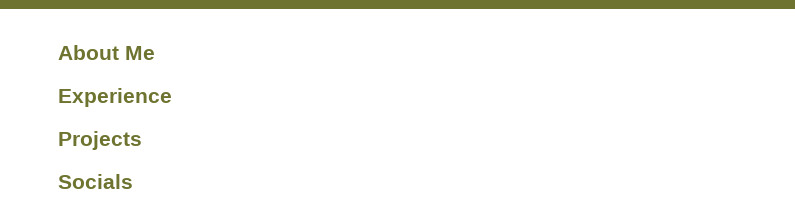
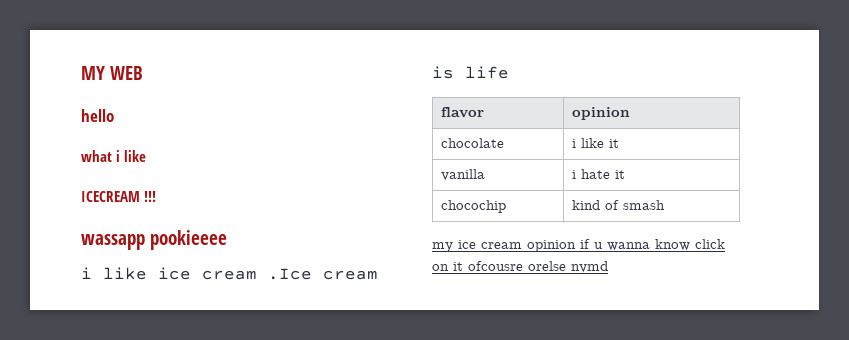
[58,45,155,60] [58,88,172,107] [58,131,142,150] [58,174,133,189] About Me // Experience // Projects // Socials -> [81,66,143,80] [81,109,114,122] [81,150,146,162] [81,191,156,202] [81,230,227,250] [81,267,378,280] [432,66,509,79] [440,107,484,118] [571,107,630,120] [440,138,504,148] [571,138,619,148] [440,169,485,181] [571,169,625,179] [440,200,506,213] [571,200,665,210] [432,239,725,252] [432,261,608,273] MY WEB // hello // what i like // ICECREAM !!! // wassapp pookieeee // i like ice cream .Ice cream is life // flavor | opinion // chocolate | i like it // vanilla | i hate it // chocochip | kind of smash // my ice cream opinion if u wanna know click on it ofcousre orelse nvmd

